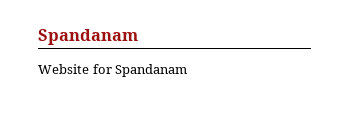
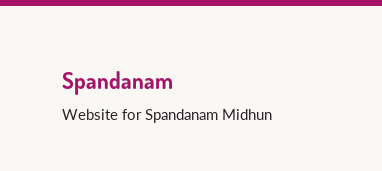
(188, 70) none -> [222,109,272,120] Midhun

